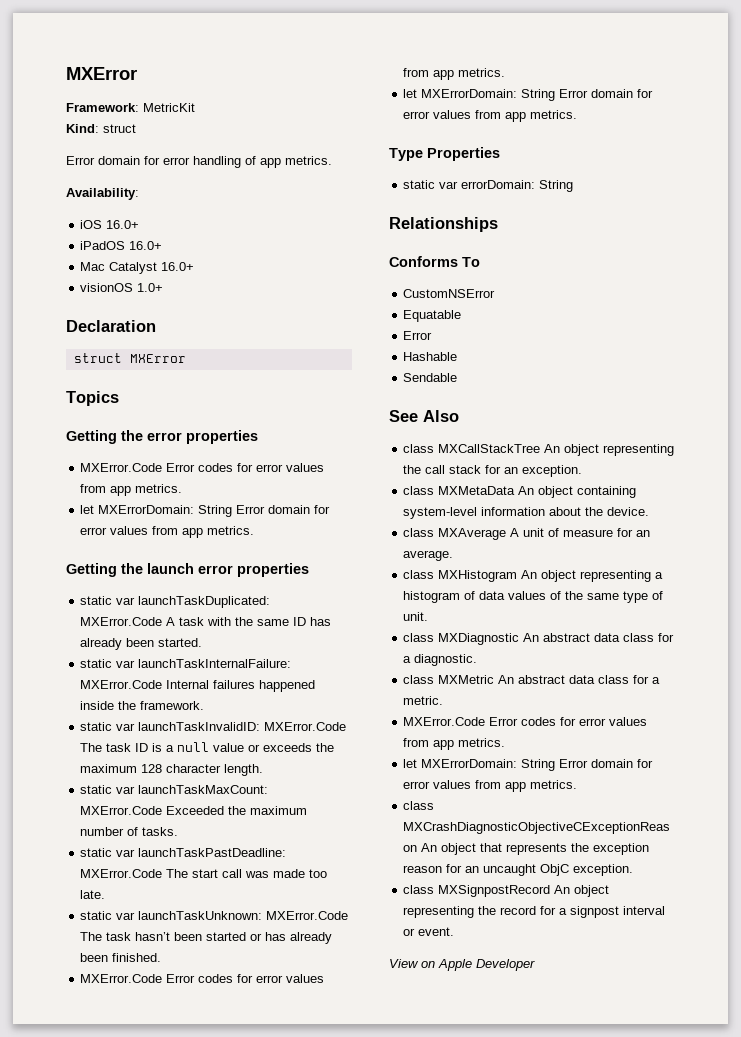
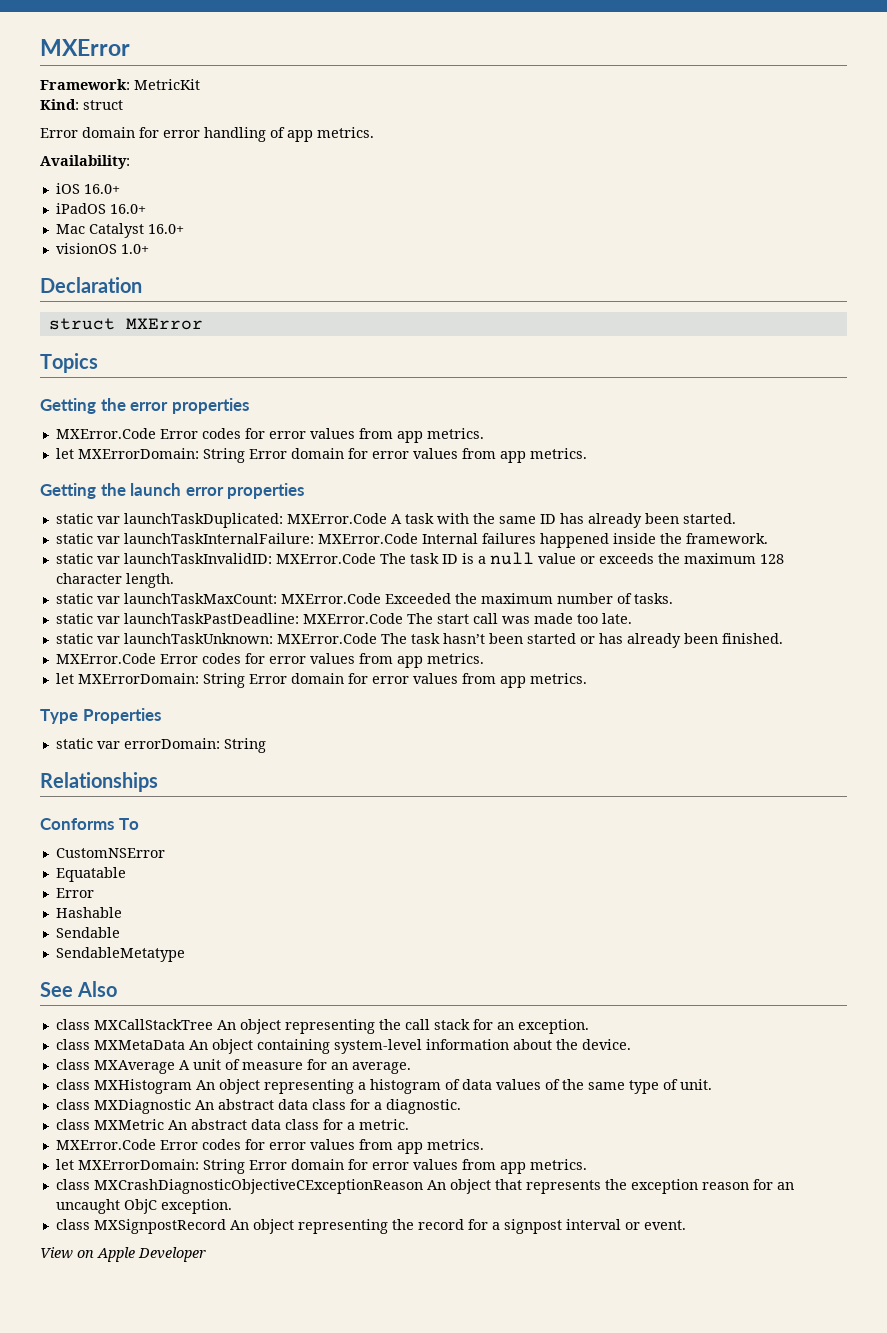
(458, 377) none -> [55,947,185,962] // SendableMetatype

